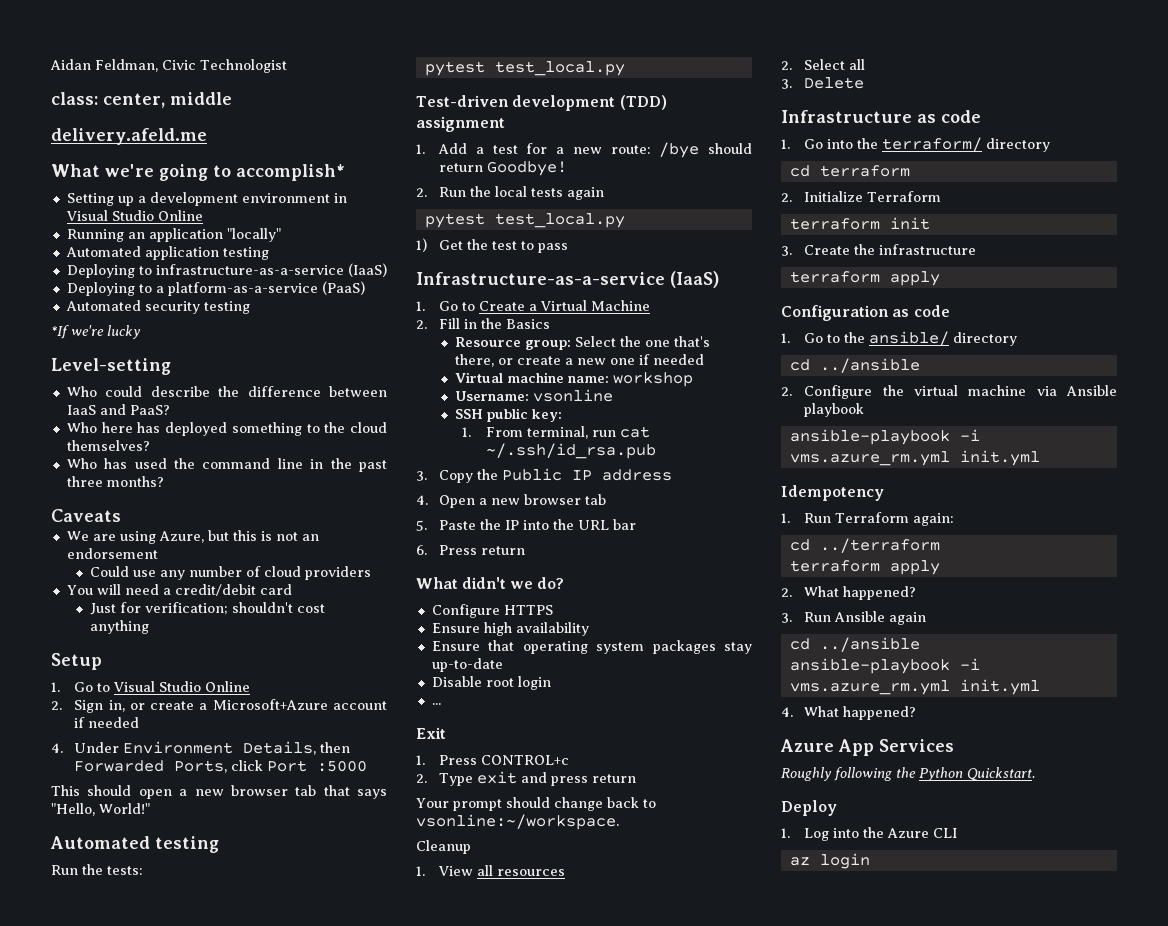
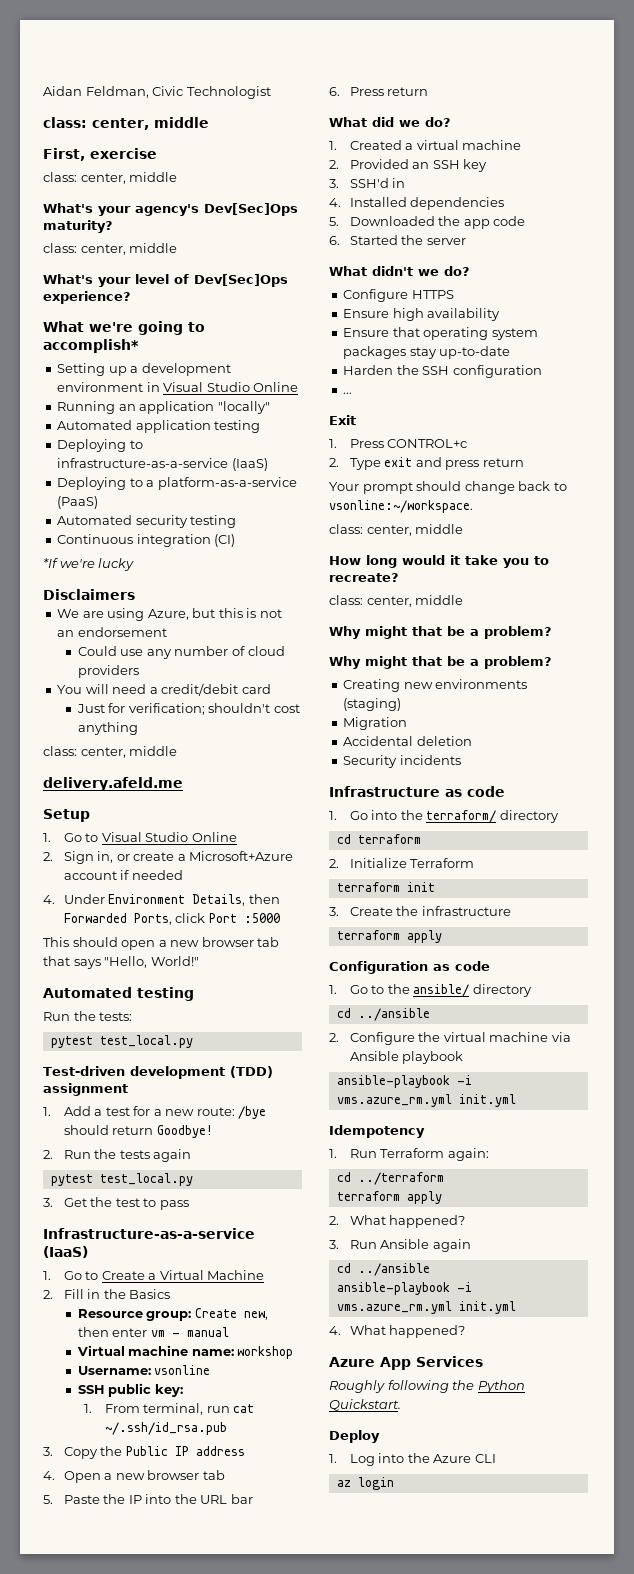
[51,128,207,145] delivery.afeld.me -> [43,148,157,161] [43,172,178,184] [43,203,298,216] [43,220,113,233] [43,243,178,255] [43,274,288,287] [43,291,131,304] First, exercise // class: center, middle // What's your agency's Dev[Sec]Ops maturity? // class: center, middle // What's your level of Dev[Sec]Ops experience?
(250, 307) none -> [57,534,236,547] // Continuous integration (CI)
[51,358,171,375] [66,386,388,397] [66,404,170,415] [66,422,387,436] [66,440,150,451] [66,458,388,472] [66,476,164,487] [51,509,121,522] Level-setting // Who could describe the difference between IaaS and PaaS? // Who here has deployed something to the cloud themselves? // Who has used the command line in the past three months? // Caveats -> [43,589,135,600] Disclaimers
(150, 627) none -> [43,746,178,758] [43,777,183,791] // class: center, middle // delivery.afeld.me
[495,186,528,197] local -> (117, 1154) none
[416,238,427,252] 1) -> [43,1198,53,1207] 3.
[575,336,711,347] [455,354,705,367] Select the one that's there, or create a new one if needed -> [194,1308,268,1320] [77,1327,229,1337] Create new, then enter vm - manual
(526, 550) none -> [329,117,451,127] [329,140,522,150] [329,159,488,172] [329,178,406,188] [329,197,505,210] [329,216,526,229] [329,235,466,245] // What did we do? // 1. Created a virtual machine // 2. Provided an SSH key // 3. SSH'd in // 4. Installed dependencies // 5. Downloaded the app code // 6. Started the server
[431,676,551,690] Disable root login -> [343,365,542,378] Harden the SSH configuration
[416,840,471,854] [416,865,566,876] [781,59,866,70] [781,77,865,89] Cleanup // 1. View all resources // 2. Select all // 3. Delete -> [329,524,464,536] [329,555,549,568] [329,573,399,582] [329,595,464,607] [329,626,552,639] [329,656,552,669] [343,679,528,692] [343,698,402,711] [343,717,408,730] [343,736,472,746] [343,755,461,768] class: center, middle // How long would it take you to recreate? // class: center, middle // Why might that be a problem? // Why might that be a problem? // Creating new environments (staging) // Migration // Accidental deletion // Security incidents

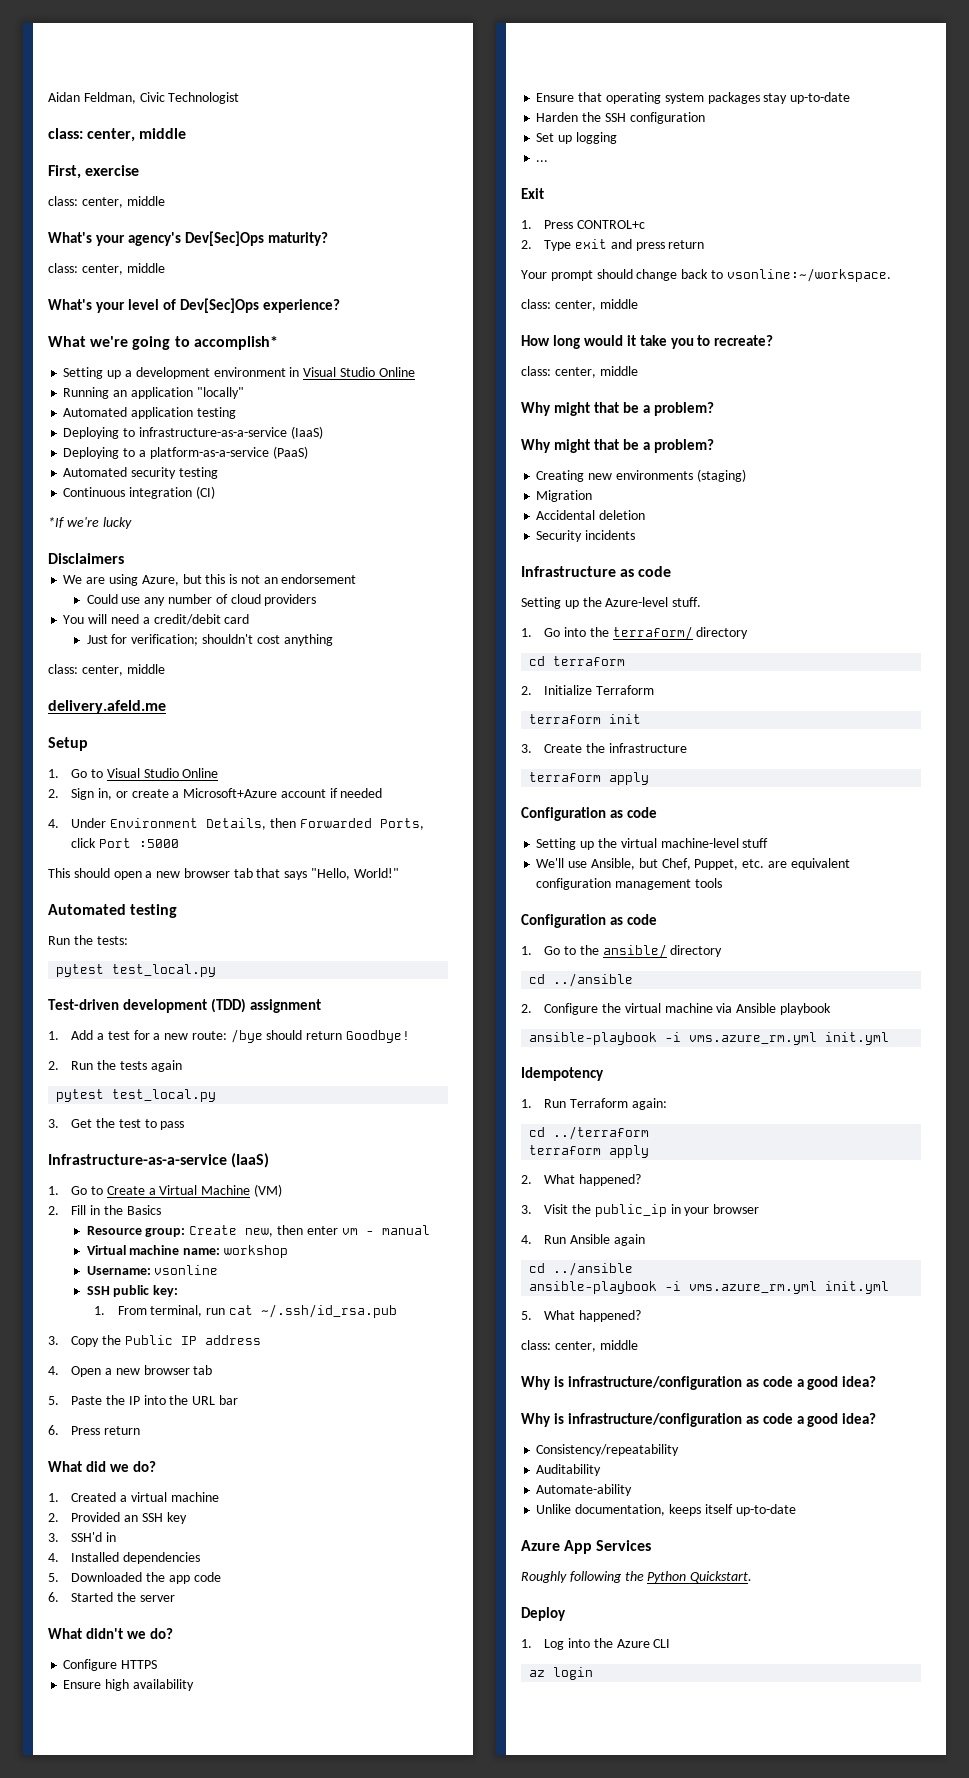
(265, 1275) none -> [253,1184,282,1197] (VM)
(542, 371) none -> [536,132,617,144] // Set up logging
(505, 791) none -> [521,597,702,609] // Setting up the Azure-level stuff.
(490, 966) none -> [536,838,769,850] [536,858,850,870] [536,878,722,890] [521,914,657,928] // Setting up the virtual machine-level stuff // We'll use Ansible, but Chef, Puppet, etc. are equivalent configuration management tools // Configuration as code
(339, 1244) none -> [544,1204,760,1217] [521,1235,532,1244] Visit the public_ip in your browser // 4.
[329,1325,466,1338] 4. What happened? -> [521,1310,641,1322] [521,1340,638,1352] [521,1376,877,1390] [521,1413,877,1427] [536,1444,680,1456] [536,1464,602,1476] [536,1484,633,1496] [536,1504,796,1516] 5. What happened? // class: center, middle // Why is infrastructure/configuration as code a good idea? // Why is infrastructure/configuration as code a good idea? // Consistency/repeatability // Auditability // Automate-ability // Unlike documentation, keeps itself up-to-date

